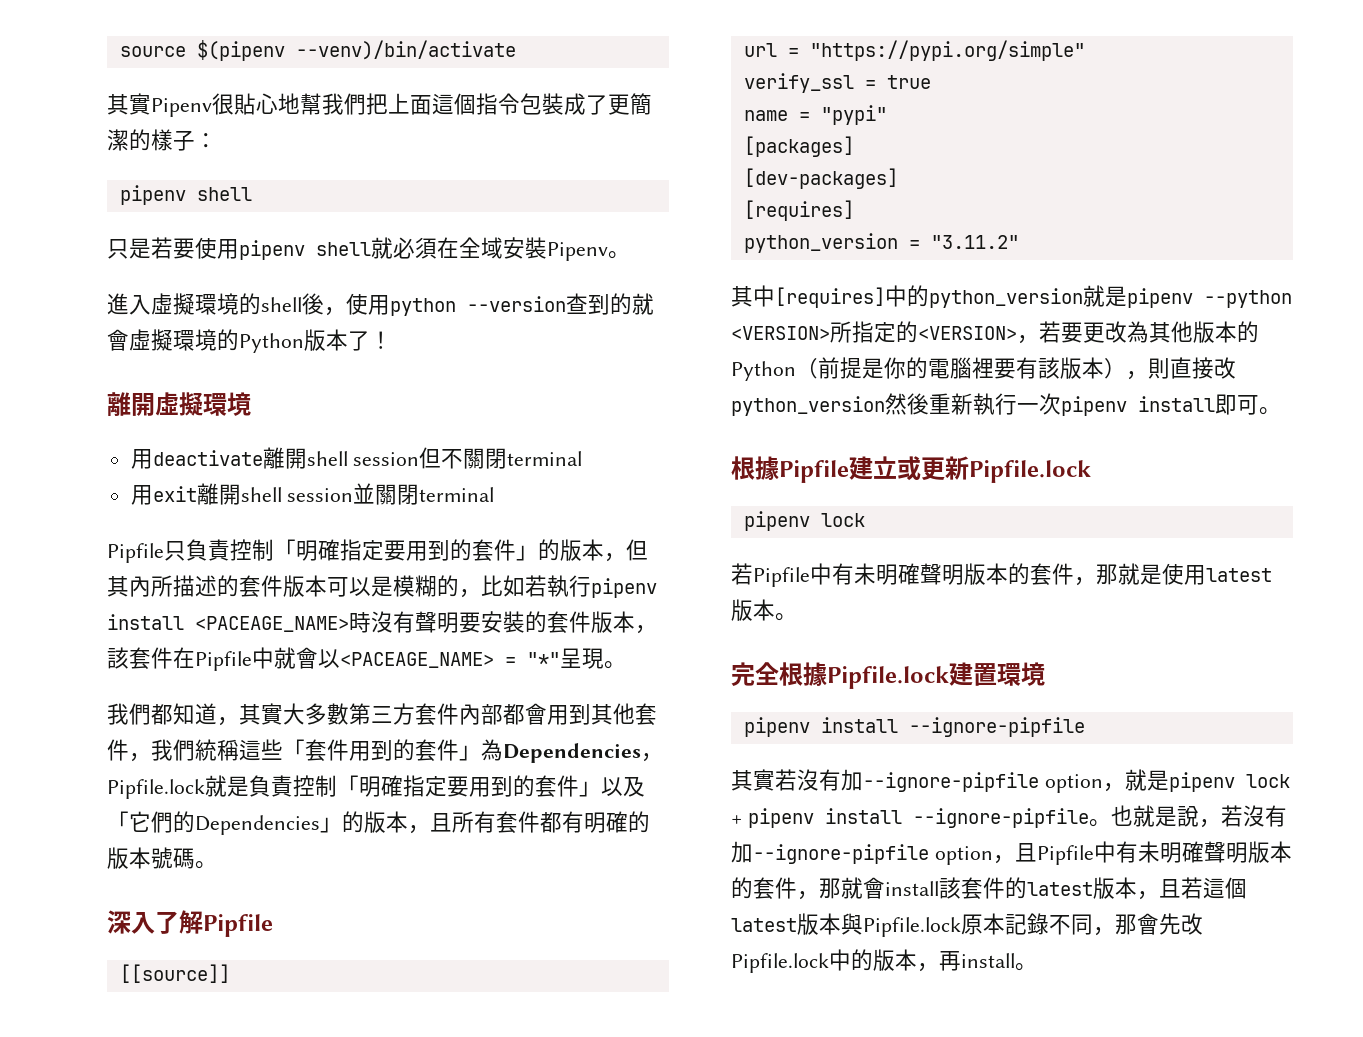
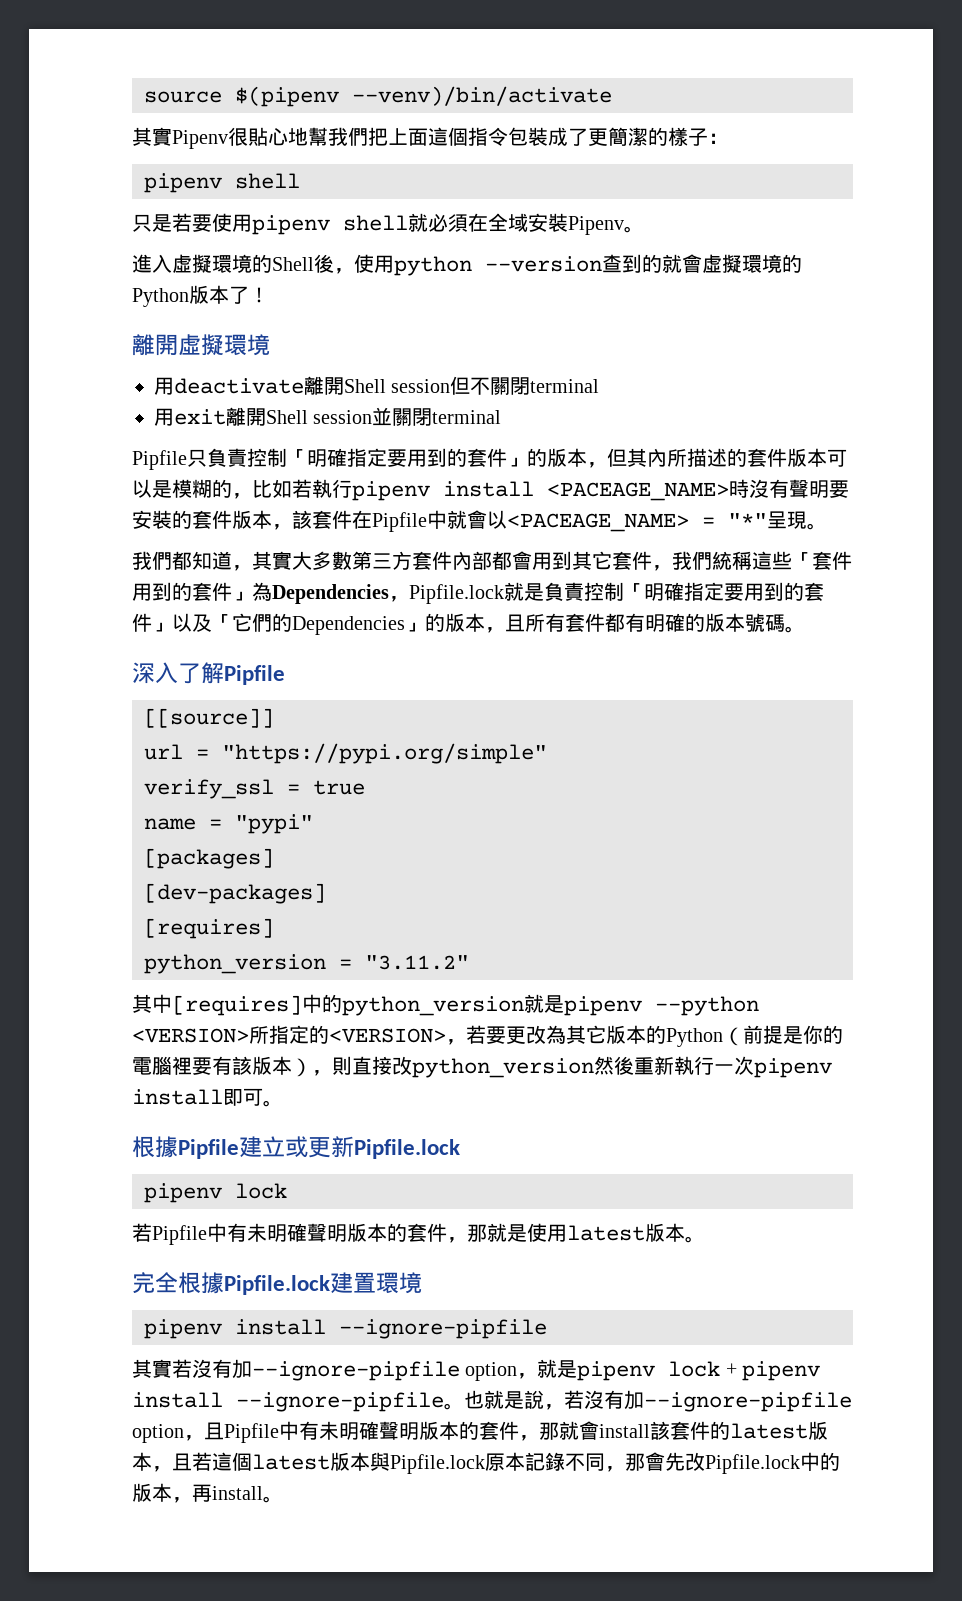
[261,297,302,312] shell -> [272,257,314,271] Shell
[306,451,348,466] shell -> [344,379,386,393] Shell
[240,487,282,502] shell -> [266,410,308,424] Shell
[613,703,635,725] 他 -> [592,551,612,570] 它
[1171,321,1193,343] 他 -> [586,1025,606,1044] 它

